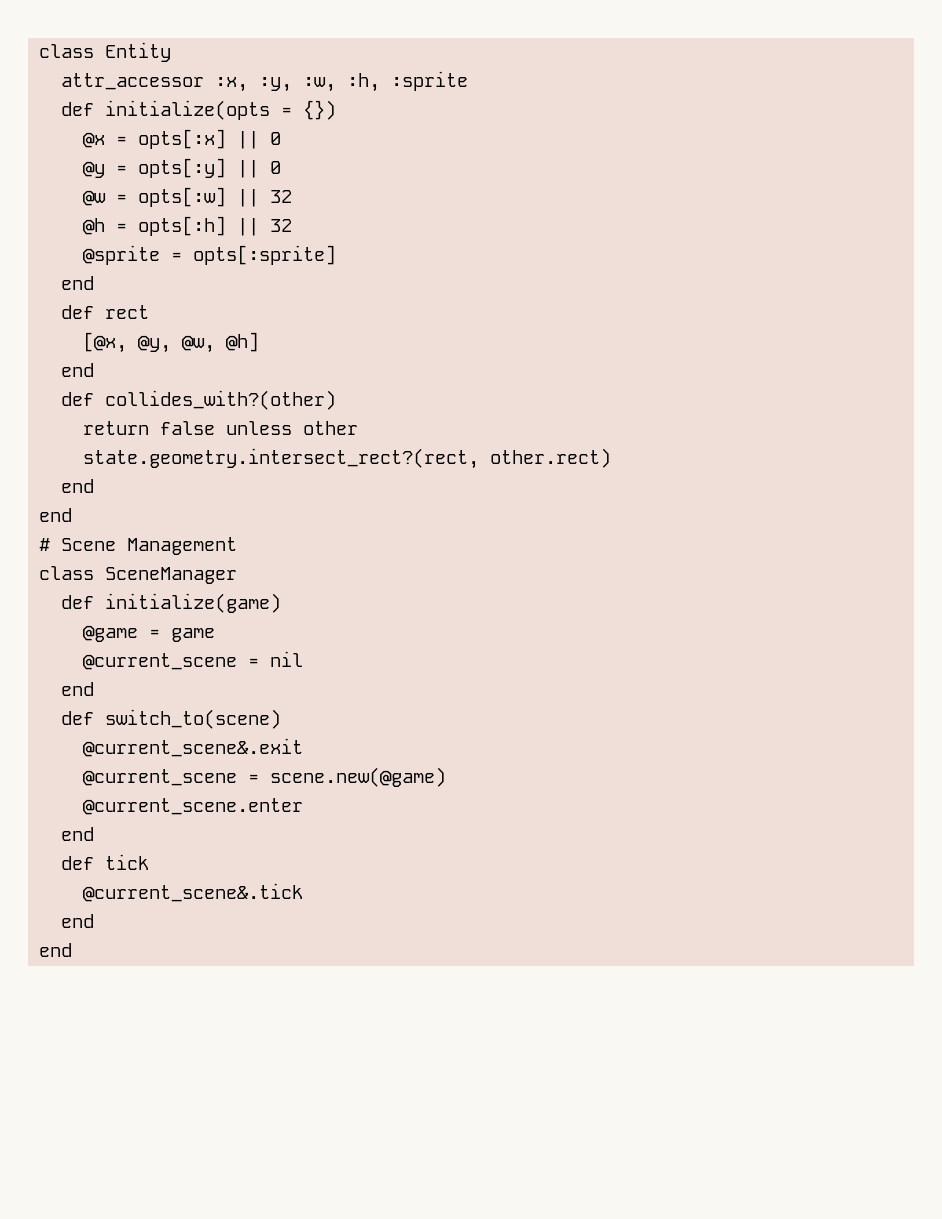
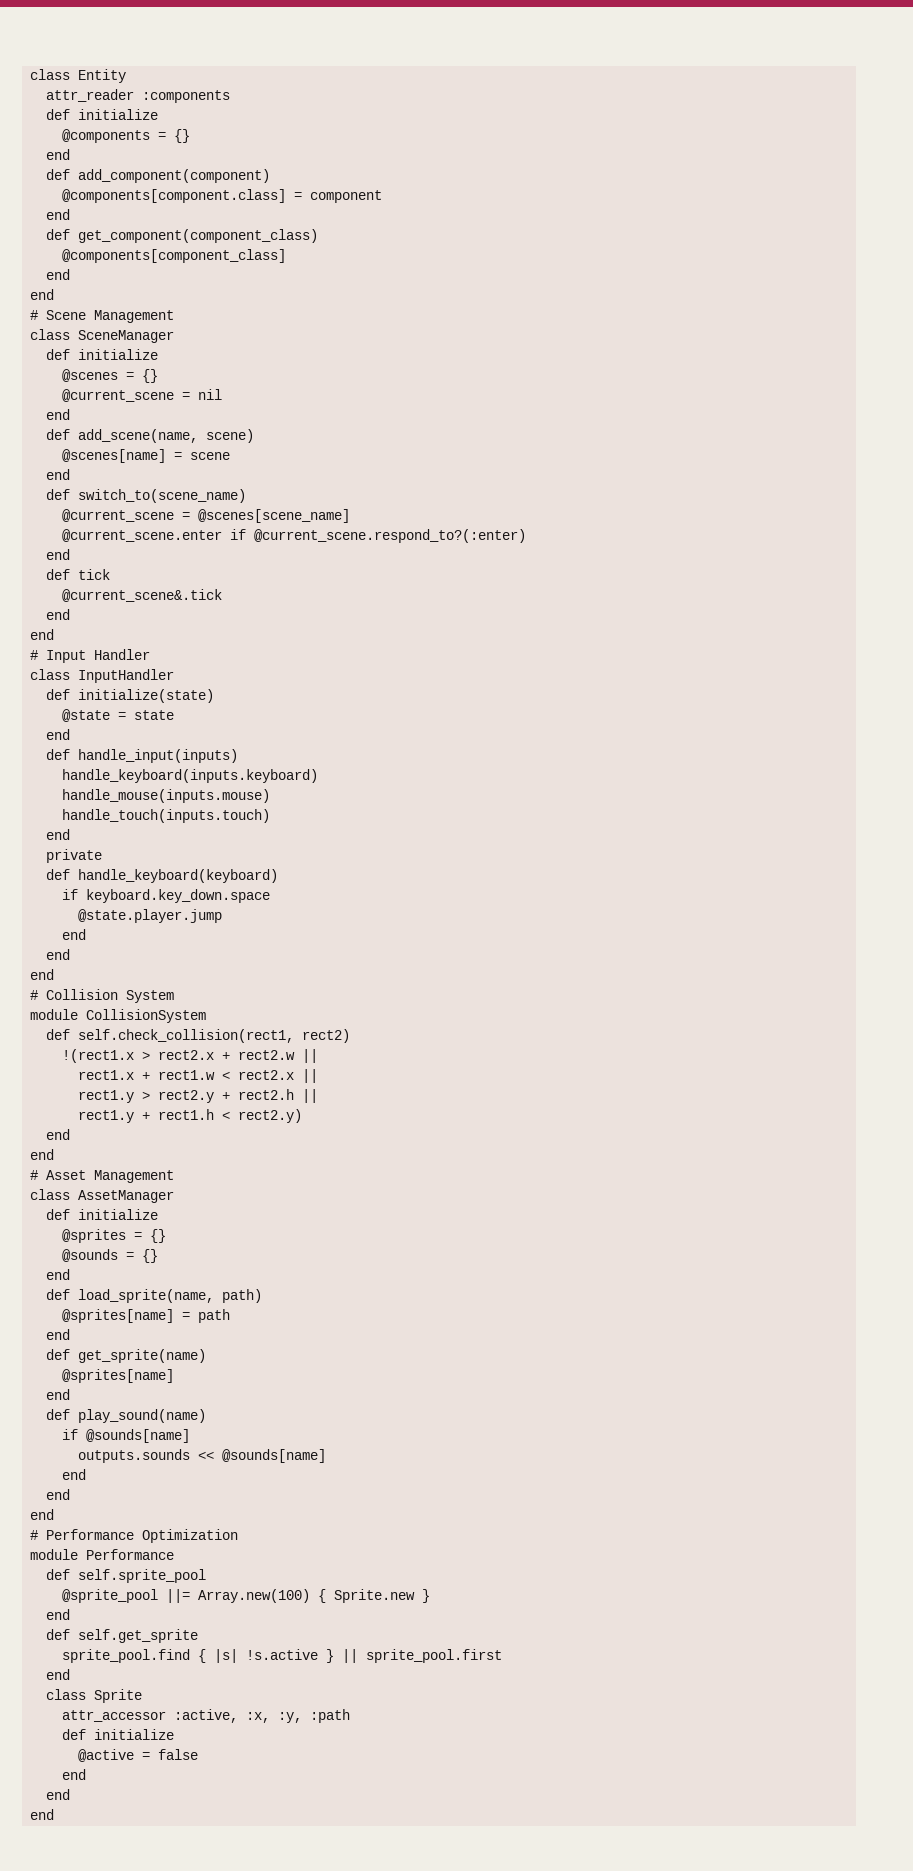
[61,71,469,92] [61,100,337,120] [83,129,282,149] [83,158,282,178] [83,187,293,207] [83,216,293,236] [83,245,337,265] [61,276,95,290] [61,305,150,319] [83,332,260,353] [61,363,95,377] [61,390,337,410] [83,421,359,435] [83,448,612,469] attr_accessor :x, :y, :w, :h, :sprite // def initialize(opts = {}) // @x = opts[:x] || 0 // @y = opts[:y] || 0 // @w = opts[:w] || 32 // @h = opts[:h] || 32 // @sprite = opts[:sprite] // end // def rect // [@x, @y, @w, @h] // end // def collides_with?(other) // return false unless other // state.geometry.intersect_rect?(rect, other.rect) -> [46,89,231,103] [46,109,159,120] [62,129,191,143] [46,149,71,160] [46,169,271,183] [62,189,383,203] [46,209,71,220] [46,229,319,243] [62,249,287,263] attr_reader :components // def initialize // @components = {} // end // def add_component(component) // @components[component.class] = component // end // def get_component(component_class) // @components[component_class]
[105,593,282,613] [83,625,216,642] initialize(game) // @game = game -> [78,349,159,360] [62,369,159,383] initialize // @scenes = {}
[105,709,282,729] [83,738,304,757] [83,767,447,787] switch_to(scene) // @current_scene&.exit // @current_scene = scene.new(@game) -> [78,429,255,443] [62,449,231,463] [46,469,71,480] [46,489,247,503] [62,509,351,523] add_scene(name, scene) // @scenes[name] = scene // end // def switch_to(scene_name) // @current_scene = @scenes[scene_name]
(304, 806) none -> [230,529,527,543] if @current_scene.respond_to?(:enter)
(73, 950) none -> [30,649,151,663] [30,669,175,683] [46,689,215,703] [62,709,175,722] [46,729,71,740] [46,749,239,763] [62,769,319,783] [62,789,271,803] [62,809,271,823] [46,829,71,840] [46,849,103,863] [46,869,279,883] [62,889,271,903] [78,909,223,923] [62,929,87,940] [46,949,71,960] [30,969,55,980] [30,989,175,1003] [30,1009,207,1023] [46,1029,351,1043] [62,1049,319,1063] [78,1069,319,1083] [78,1089,319,1103] [78,1109,303,1123] [46,1129,71,1140] [30,1149,55,1160] [30,1170,175,1183] [30,1189,175,1203] [46,1209,159,1220] [62,1229,167,1243] [62,1249,159,1263] [46,1269,71,1280] [46,1289,263,1303] [62,1309,231,1323] [46,1329,71,1340] [46,1349,207,1363] [62,1369,175,1383] [46,1389,71,1400] [46,1409,207,1423] [62,1429,191,1443] [78,1449,327,1463] [62,1469,87,1480] [46,1489,71,1500] [30,1509,55,1520] [30,1529,239,1543] [30,1549,175,1560] [46,1569,207,1583] [62,1589,431,1603] [46,1609,71,1620] [46,1629,199,1643] [62,1649,503,1663] [46,1669,71,1680] [46,1689,143,1703] [62,1709,351,1723] [62,1729,175,1740] [78,1749,199,1762] [62,1769,87,1780] [46,1789,71,1800] [30,1809,55,1820] // # Input Handler // class InputHandler // def initialize(state) // @state = state // end // def handle_input(inputs) // handle_keyboard(inputs.keyboard) // handle_mouse(inputs.mouse) // handle_touch(inputs.touch) // end // private // def handle_keyboard(keyboard) // if keyboard.key_down.space // @state.player.jump // end // end // end // # Collision System // module CollisionSystem // def self.check_collision(rect1, rect2) // !(rect1.x > rect2.x + rect2.w || // rect1.x + rect1.w < rect2.x || // rect1.y > rect2.y + rect2.h || // rect1.y + rect1.h < rect2.y) // end // end // # Asset Management // class AssetManager // def initialize // @sprites = {} // @sounds = {} // end // def load_sprite(name, path) // @sprites[name] = path // end // def get_sprite(name) // @sprites[name] // end // def play_sound(name) // if @sounds[name] // outputs.sounds << @sounds[name] // end // end // end // # Performance Optimization // module Performance // def self.sprite_pool // @sprite_pool ||= Array.new(100) { Sprite.new } // end // def self.get_sprite // sprite_pool.find { |s| !s.active } || sprite_pool.first // end // class Sprite // attr_accessor :active, :x, :y, :path // def initialize // @active = false // end // end // end

